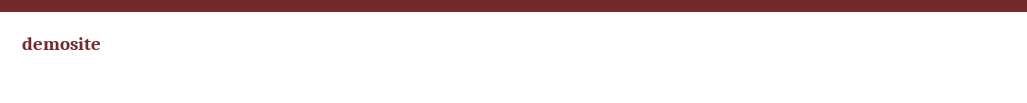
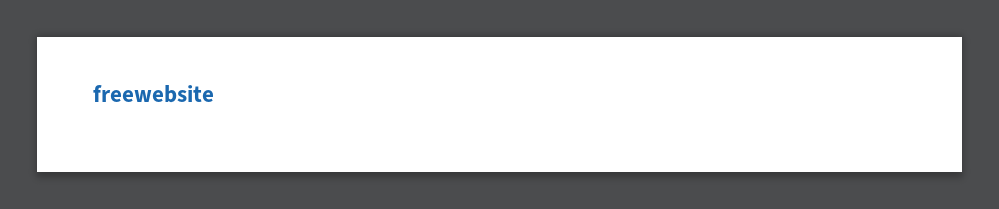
[22,37,101,50] demosite -> [93,85,214,103] freewebsite

